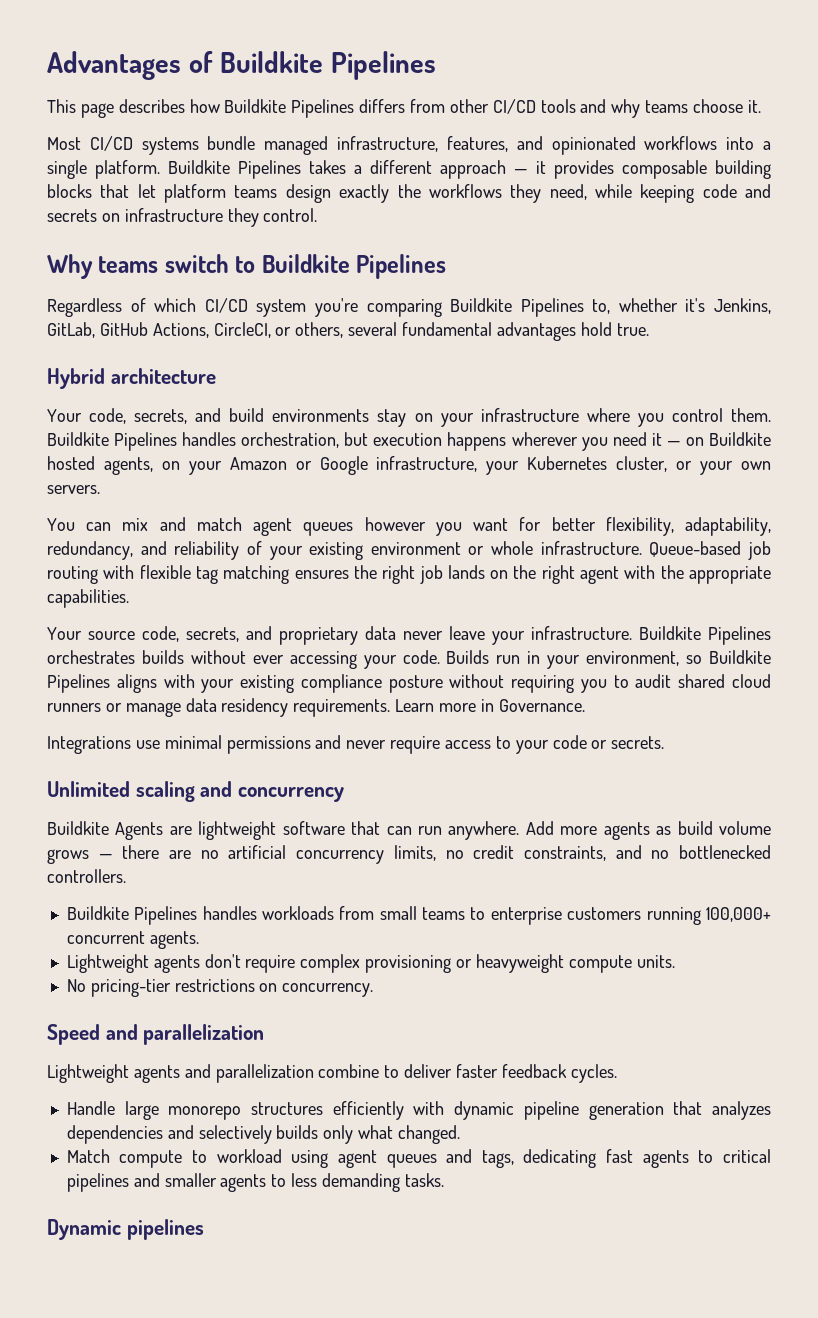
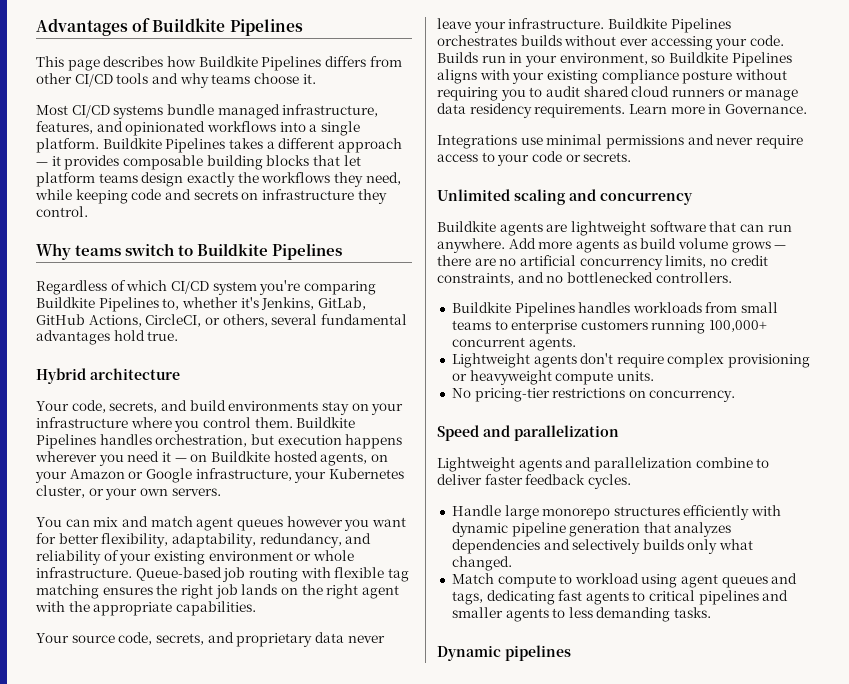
[115,822,164,840] Agents -> [499,222,543,236] agents

